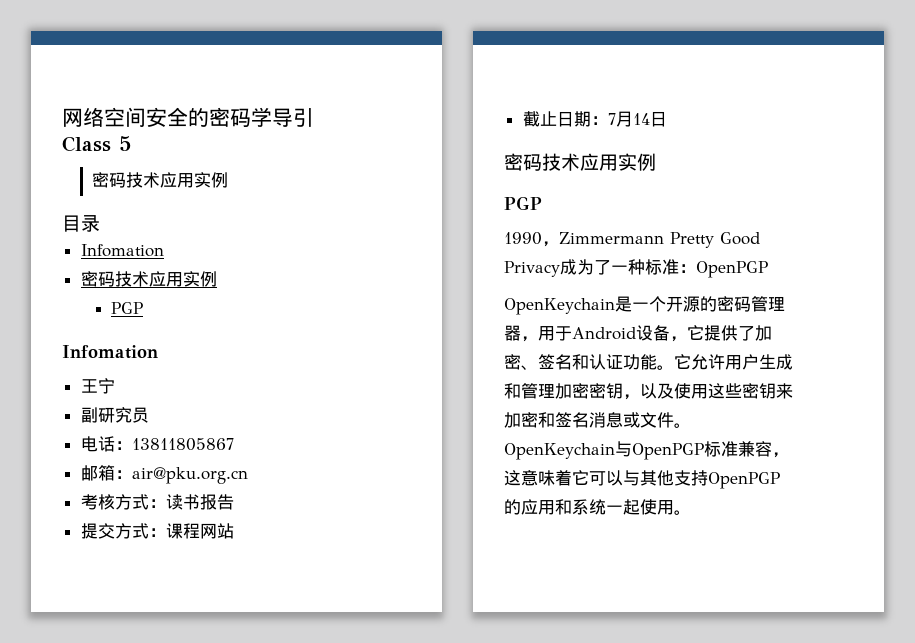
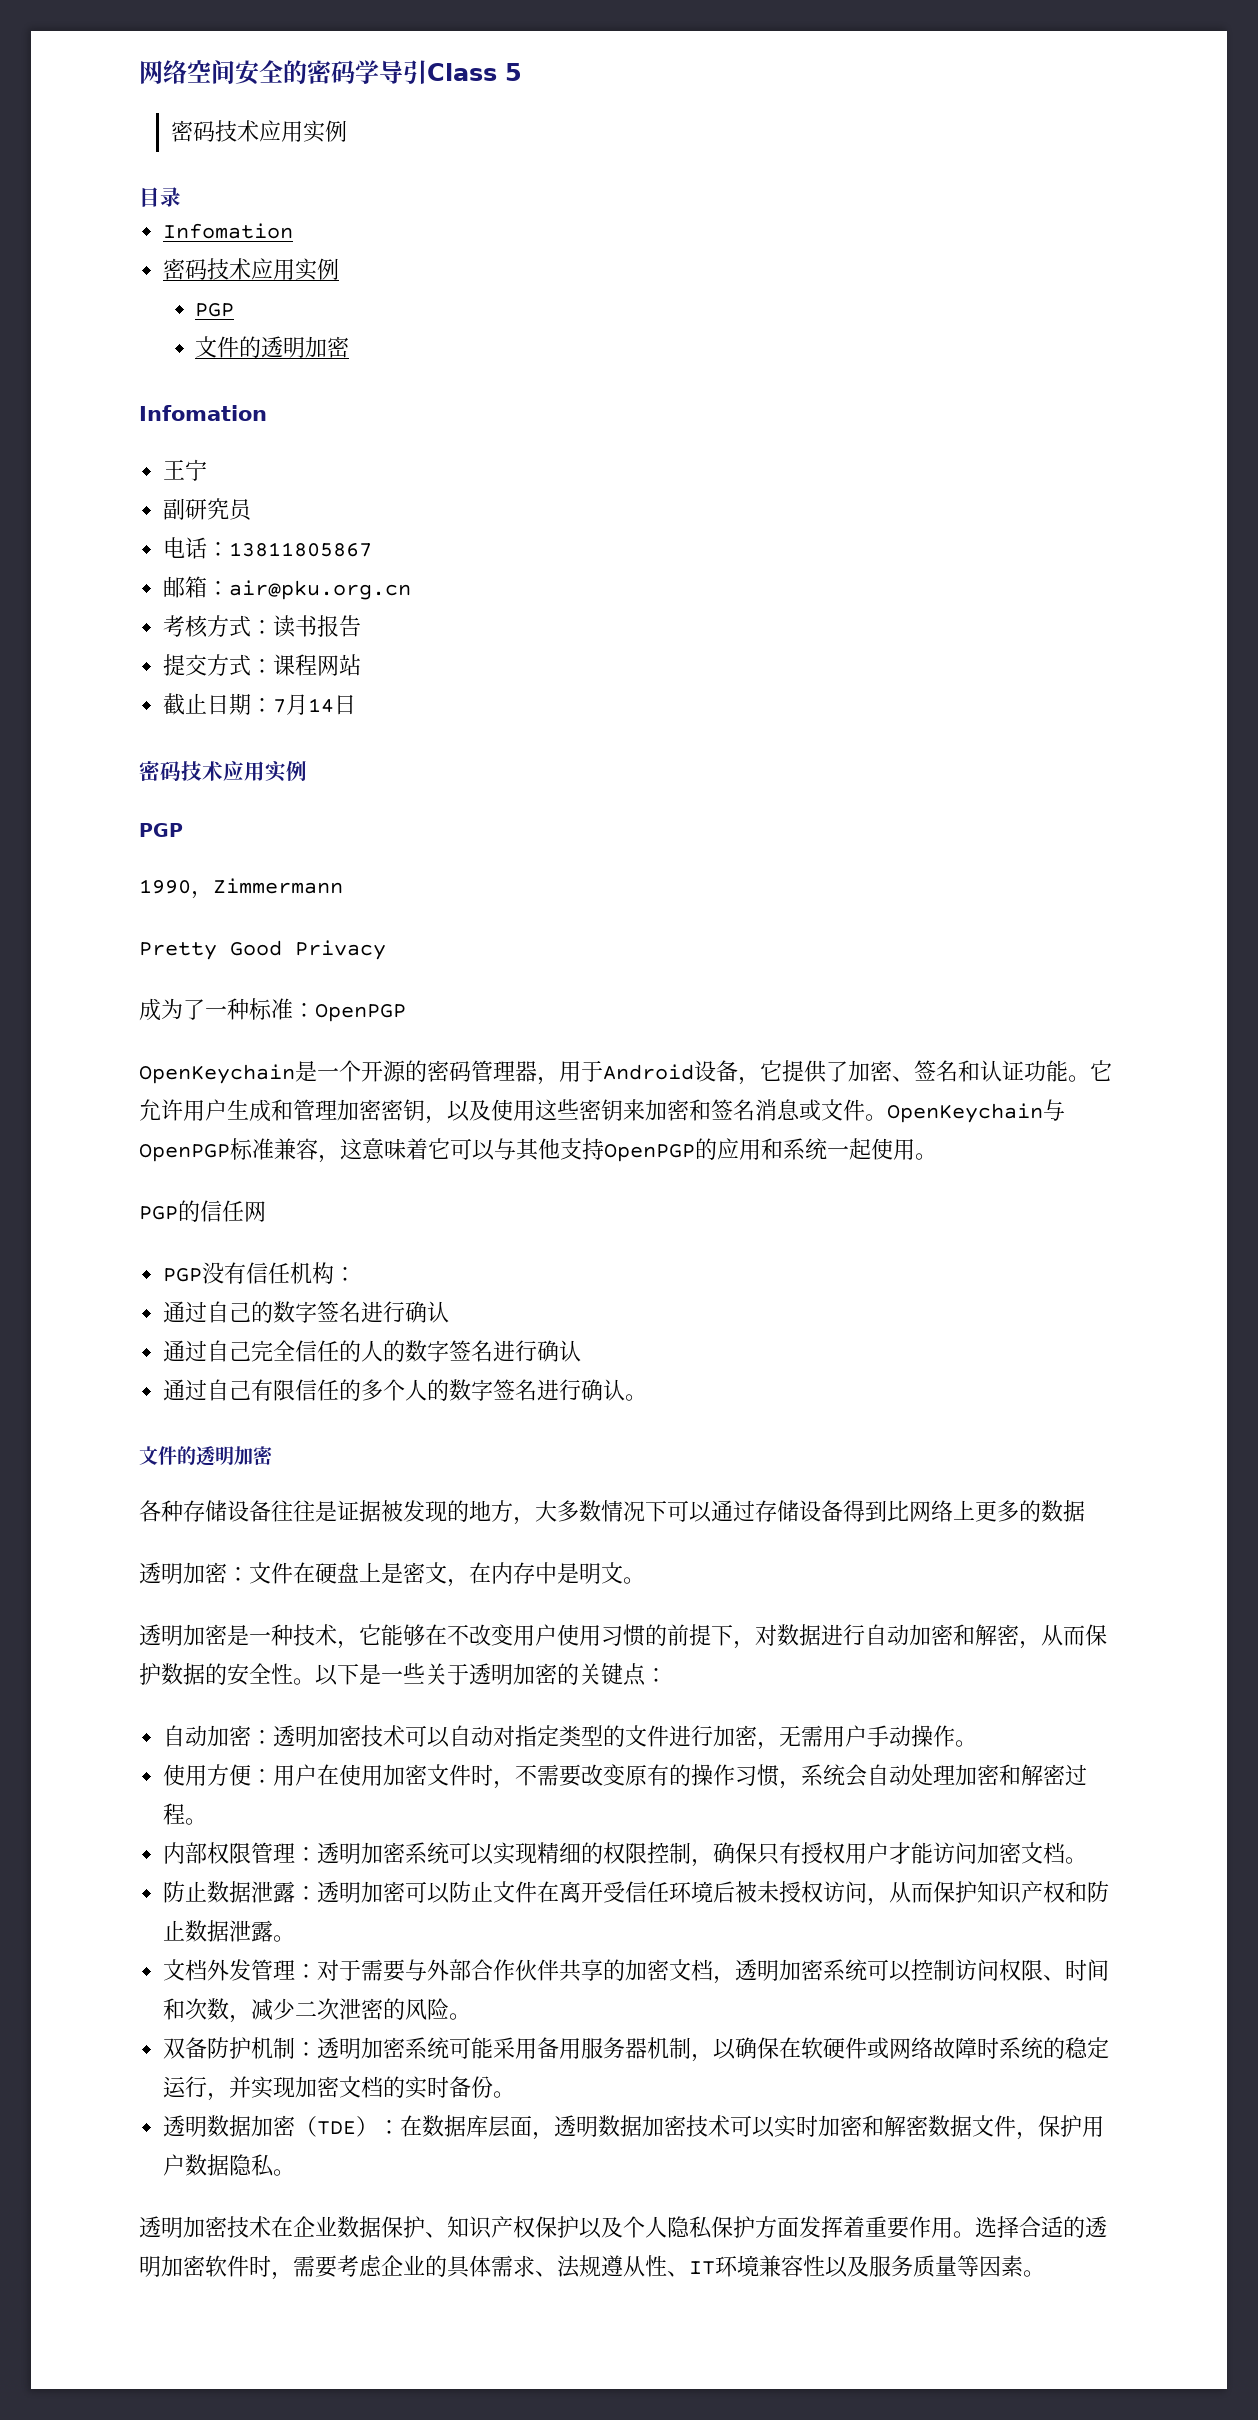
(143, 308) none -> [195,336,350,358] // 文件的透明加密
(664, 238) none -> (343, 886) //
(560, 269) none -> (386, 950) //
(691, 512) none -> [139,1200,266,1222] [163,1262,357,1284] [163,1301,450,1323] [163,1340,582,1362] [163,1379,648,1401] [139,1446,273,1466] [139,1500,1085,1525] [139,1562,645,1587] [139,1624,1107,1649] [139,1663,667,1686] [163,1725,978,1750] [163,1764,1088,1789] [163,1803,208,1825] [163,1842,1088,1867] [163,1881,1110,1906] [163,1920,296,1942] [163,1959,1110,1984] [163,1998,472,2023] [163,2037,1110,2062] [163,2076,516,2101] [163,2115,1105,2140] [163,2154,296,2177] [139,2216,1107,2239] [139,2255,1045,2280] // PGP的信任网 // PGP没有信任机构： // 通过自己的数字签名进行确认 // 通过自己完全信任的人的数字签名进行确认 // 通过自己有限信任的多个人的数字签名进行确认。 // 文件的透明加密 // 各种存储设备往往是证据被发现的地方，大多数情况下可以通过存储设备得到比网络上更多的数据 // 透明加密：文件在硬盘上是密文，在内存中是明文。 // 透明加密是一种技术，它能够在不改变用户使用习惯的前提下，对数据进行自动加密和解密，从而保护数据的安全性。以下是一些关于透明加密的关键点： // 自动加密：透明加密技术可以自动对指定类型的文件进行加密，无需用户手动操作。 // 使用方便：用户在使用加密文件时，不需要改变原有的操作习惯，系统会自动处理加密和解密过程。 // 内部权限管理：透明加密系统可以实现精细的权限控制，确保只有授权用户才能访问加密文档。 // 防止数据泄露：透明加密可以防止文件在离开受信任环境后被未授权访问，从而保护知识产权和防止数据泄露。 // 文档外发管理：对于需要与外部合作伙伴共享的加密文档，透明加密系统可以控制访问权限、时间和次数，减少二次泄密的风险。 // 双备防护机制：透明加密系统可能采用备用服务器机制，以确保在软硬件或网络故障时系统的稳定运行，并实现加密文档的实时备份。 // 透明数据加密（TDE）：在数据库层面，透明数据加密技术可以实时加密和解密数据文件，保护用户数据隐私。 // 透明加密技术在企业数据保护、知识产权保护以及个人隐私保护方面发挥着重要作用。选择合适的透明加密软件时，需要考虑企业的具体需求、法规遵从性、IT环境兼容性以及服务质量等因素。

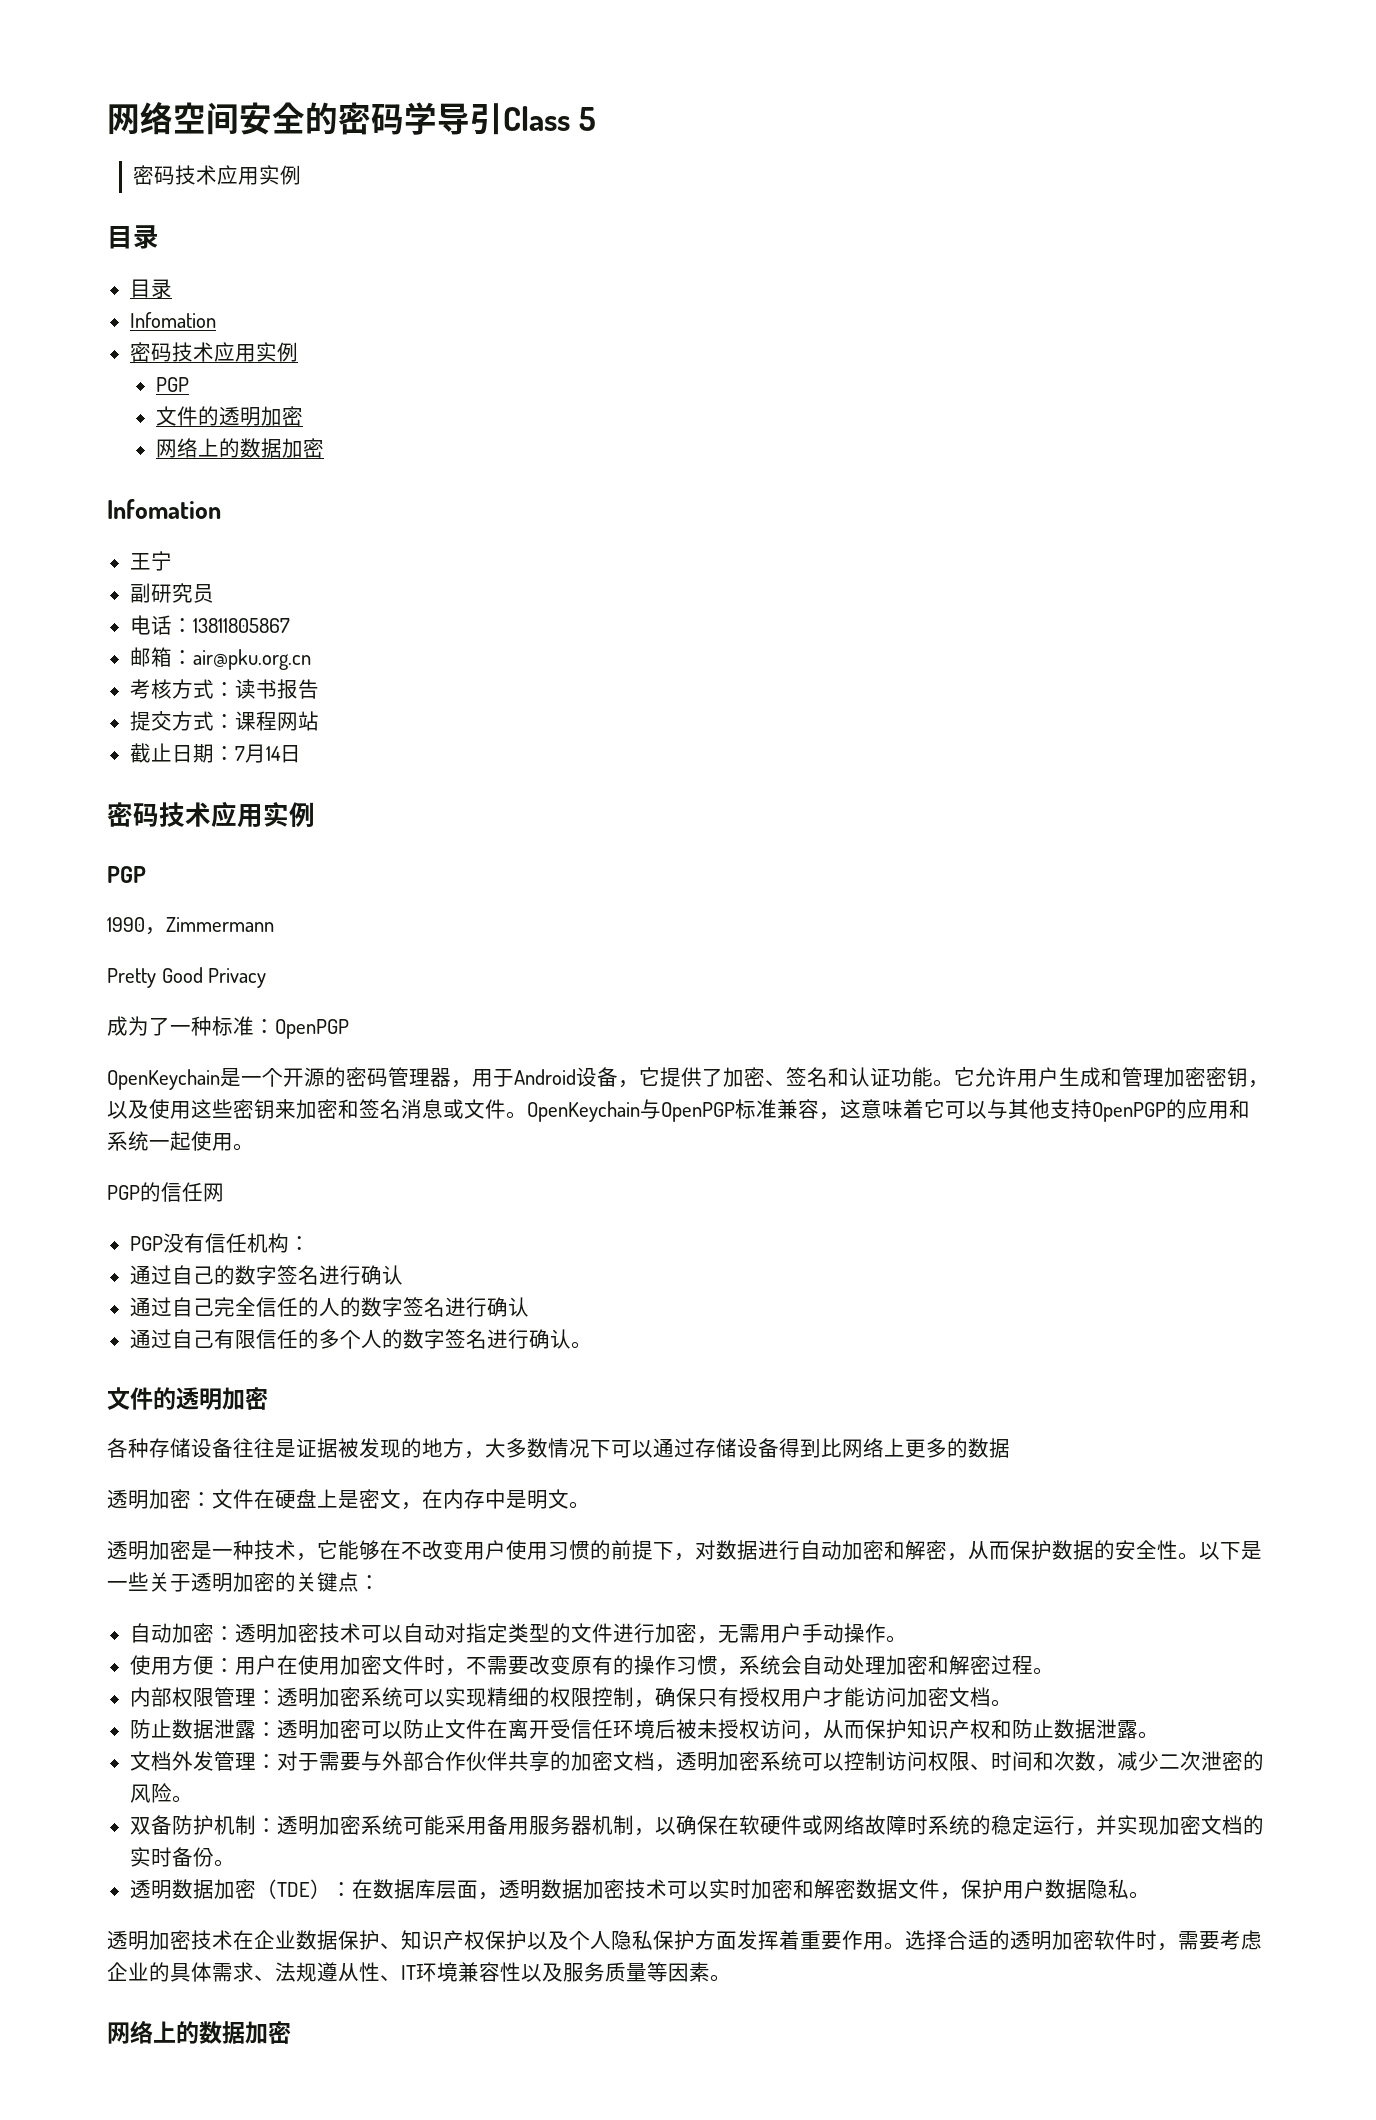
(181, 197) none -> [129,279,172,298] // 目录
(350, 347) none -> [155,438,324,458] // 网络上的数据加密
(1045, 2273) none -> [107,2020,291,2044] // 网络上的数据加密

